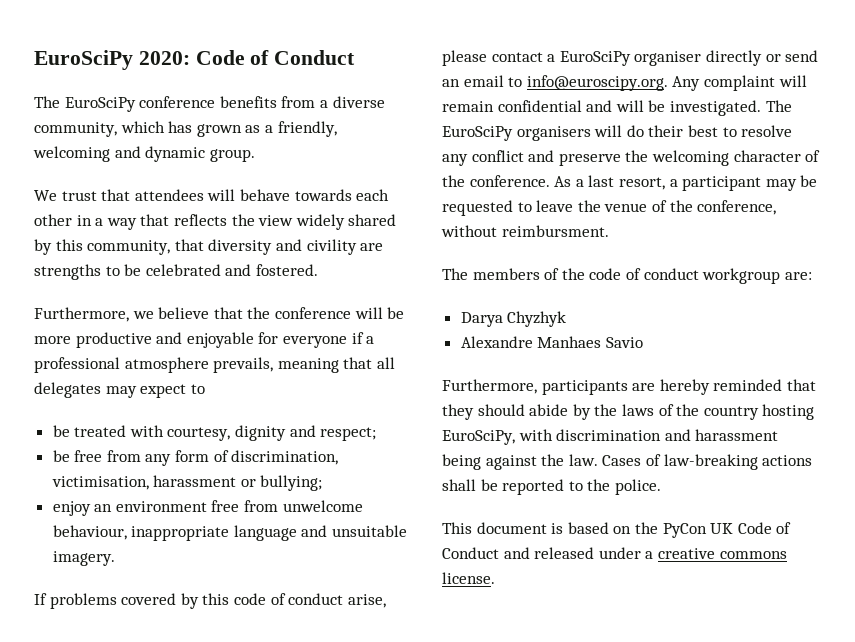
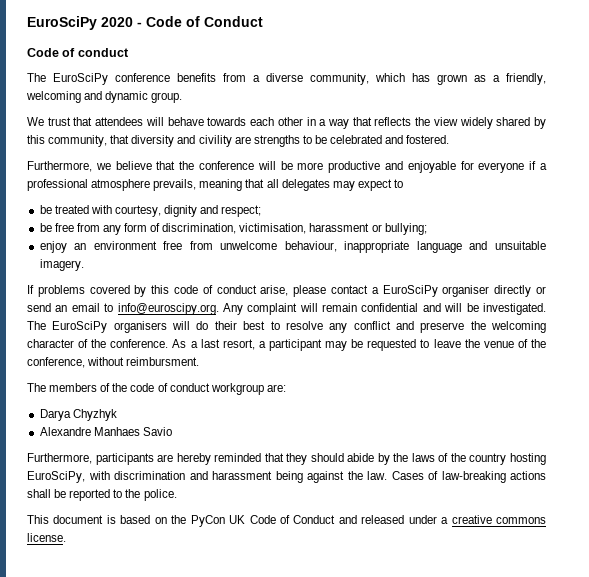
[34,50,356,70] EuroSciPy 2020: Code of Conduct -> [27,16,263,30] [27,48,129,57] EuroSciPy 2020 - Code of Conduct // Code of conduct

